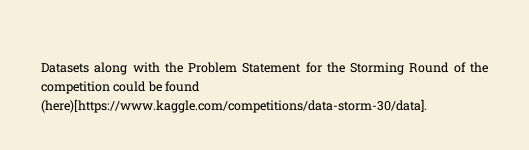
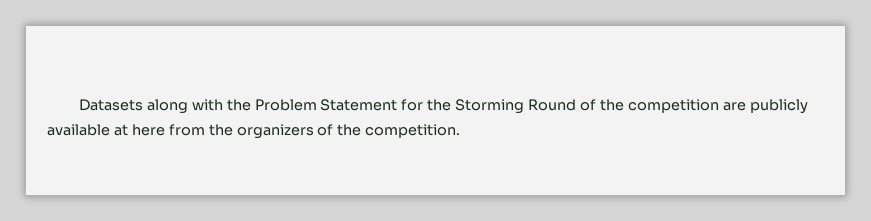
[113,81,201,92] [41,99,427,113] could be found (here)[https://www.kaggle.com/competitions/data-storm-30/data]. -> [722,99,808,114] [47,124,461,139] are publicly available at here from the organizers of the competition.

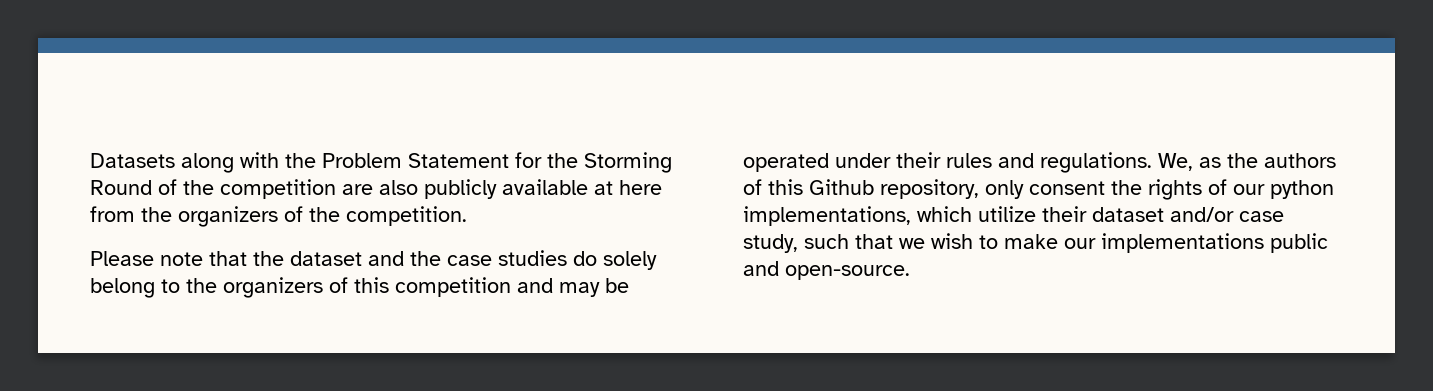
(746, 106) none -> [379,180,418,195] also
(461, 131) none -> [90,250,657,270] [90,277,629,298] [743,152,1336,173] [743,179,1334,200] [743,206,1284,226] [743,233,1328,253] [743,261,910,280] // Please note that the dataset and the case studies do solely belong to the organizers of this competition and may be operated under their rules and regulations. We, as the authors of this Github repository, only consent the rights of our python implementations, which utilize their dataset and/or case study, such that we wish to make our implementations public and open-source.

